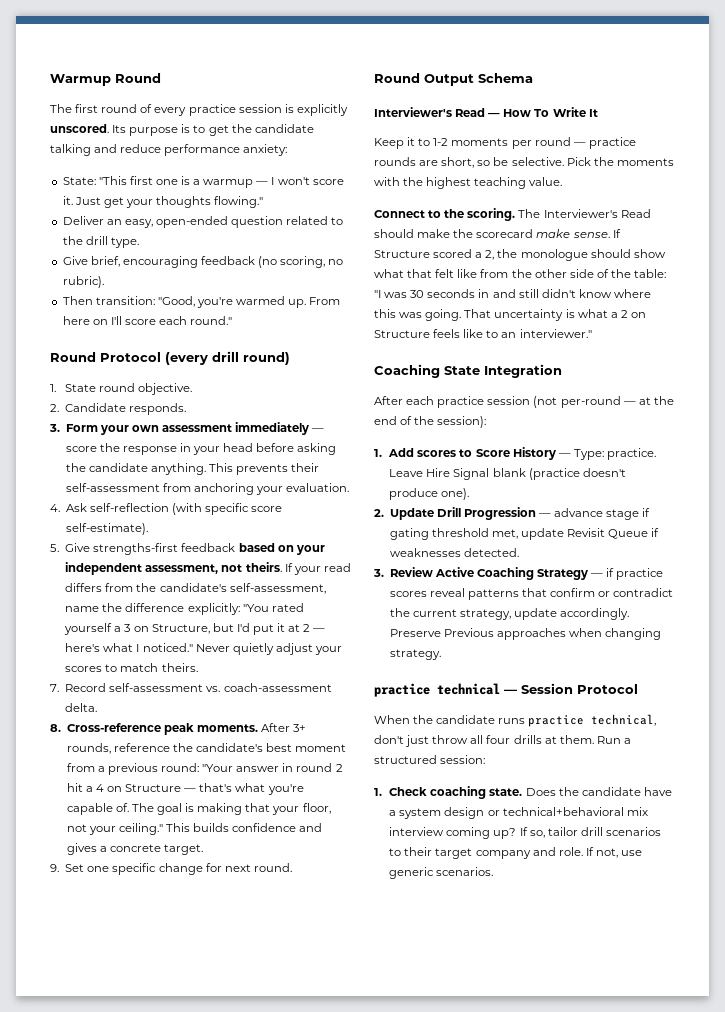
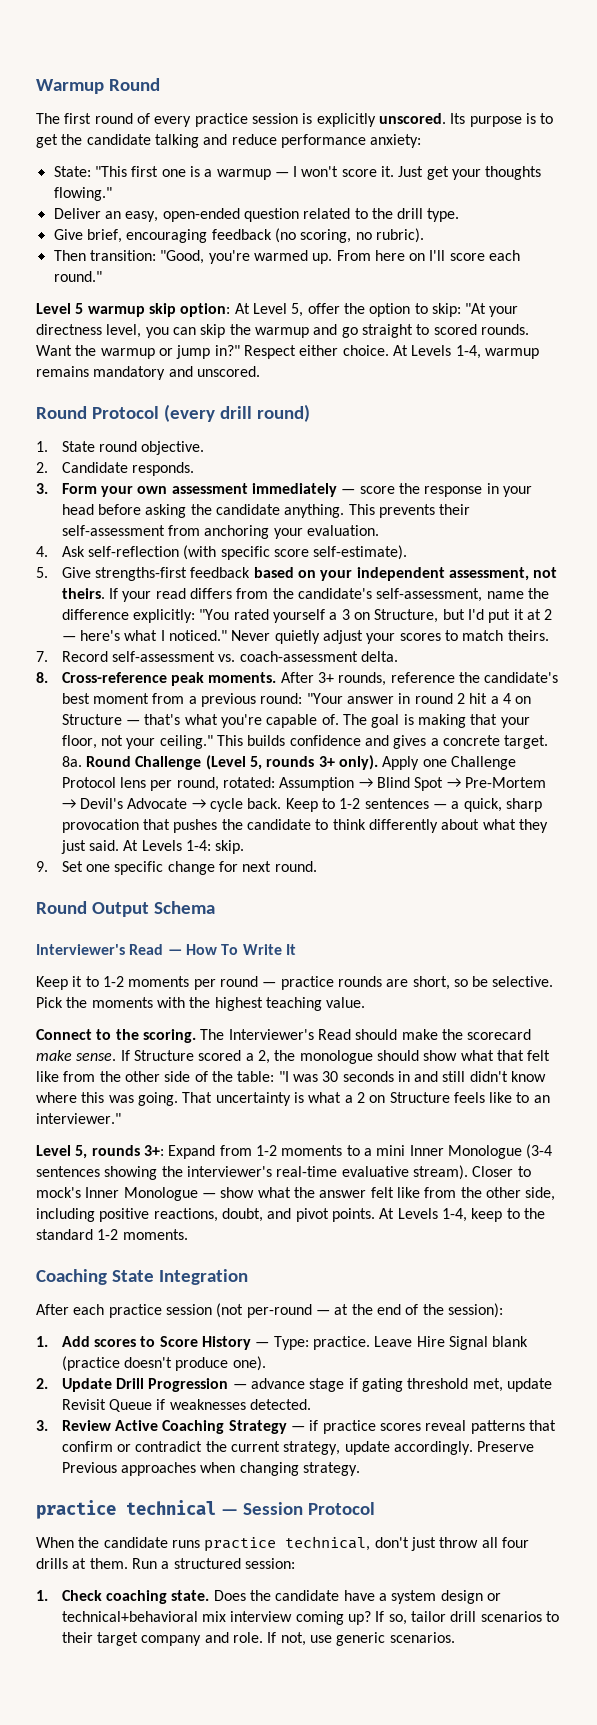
(233, 320) none -> [36,303,519,317] [36,324,529,338] [36,345,539,359] [36,366,260,380] // Level 5 warmup skip option: At Level 5, offer the option to skip: "At your directness level, you can skip the warmup and go straight to scored rounds. Want the warmup or jump in?" Respect either choice. At Levels 1-4, warmup remains mandatory and unscored.
(204, 849) none -> [61,755,516,770] [61,777,546,791] [61,798,542,812] [61,819,548,833] [60,840,245,854] 8a. Round Challenge (Level 5, rounds 3+ only). Apply one Challenge Protocol lens per round, rotated: Assumption → Blind Spot → Pre-Mortem → Devil's Advocate → cycle back. Keep to 1-2 sentences — a quick, sharp provocation that pushes the candidate to think differently about what they just said. At Levels 1-4: skip.
(592, 333) none -> [36,1144,553,1159] [36,1165,531,1180] [36,1187,556,1201] [36,1208,545,1222] [36,1229,188,1240] // Level 5, rounds 3+: Expand from 1-2 moments to a mini Inner Monologue (3-4 sentences showing the interviewer's real-time evaluative stream). Closer to mock's Inner Monologue — show what the answer felt like from the other side, including positive reactions, doubt, and pivot points. At Levels 1-4, keep to the standard 1-2 moments.

